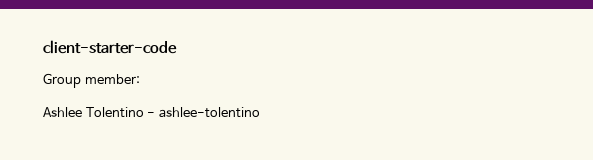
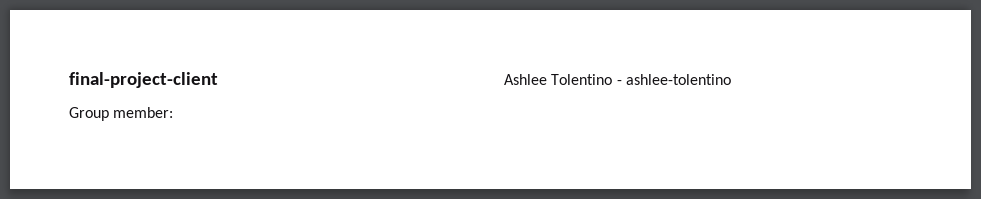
[43,40,177,54] client-starter-code -> [69,72,218,88] final-project-client

